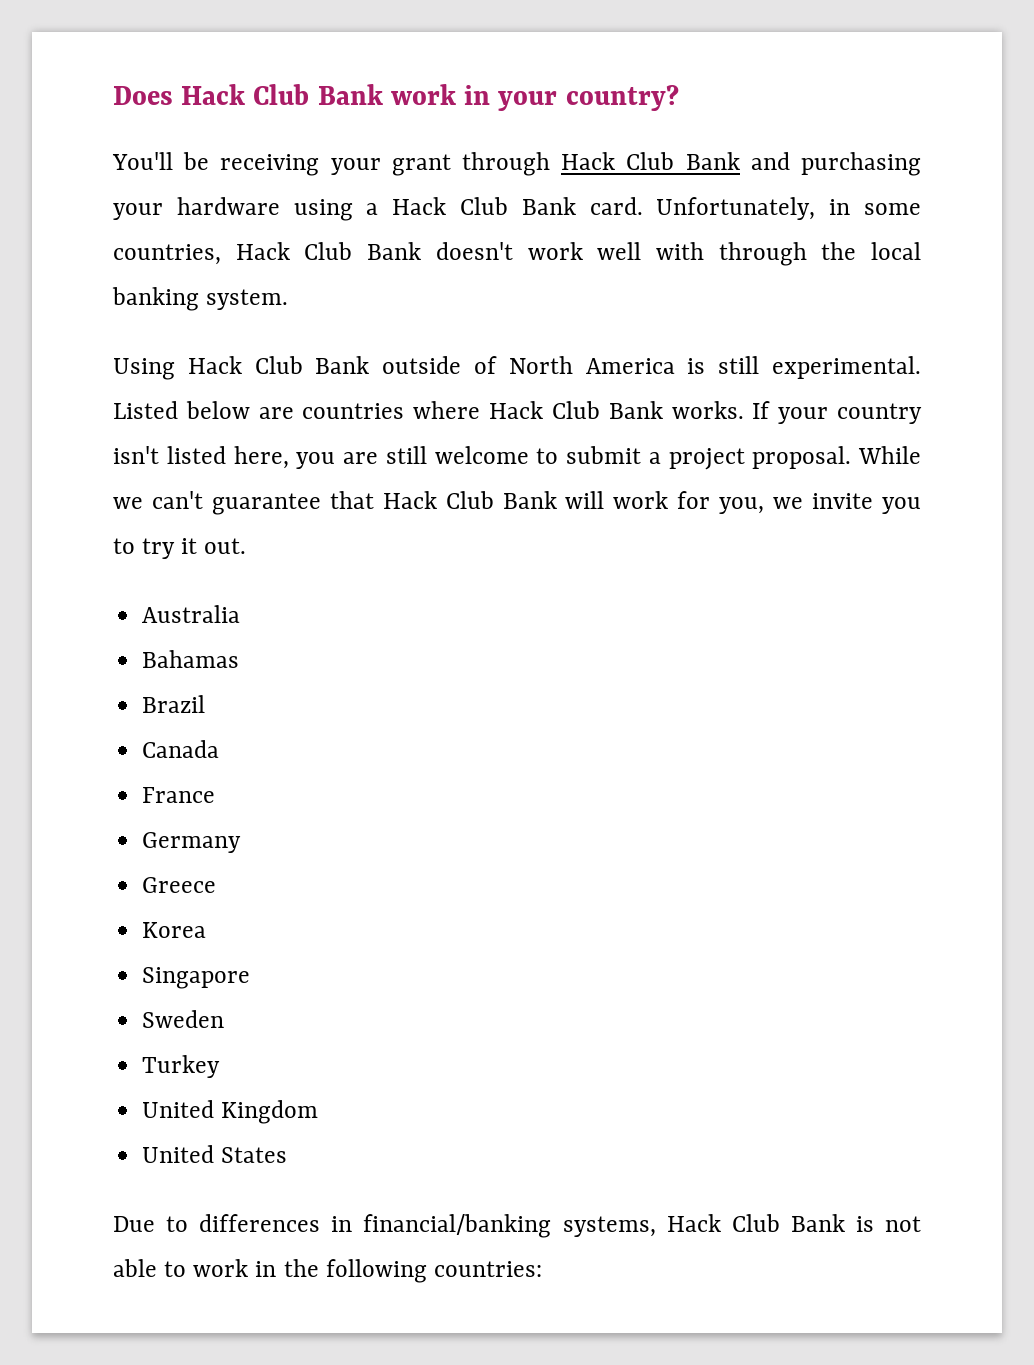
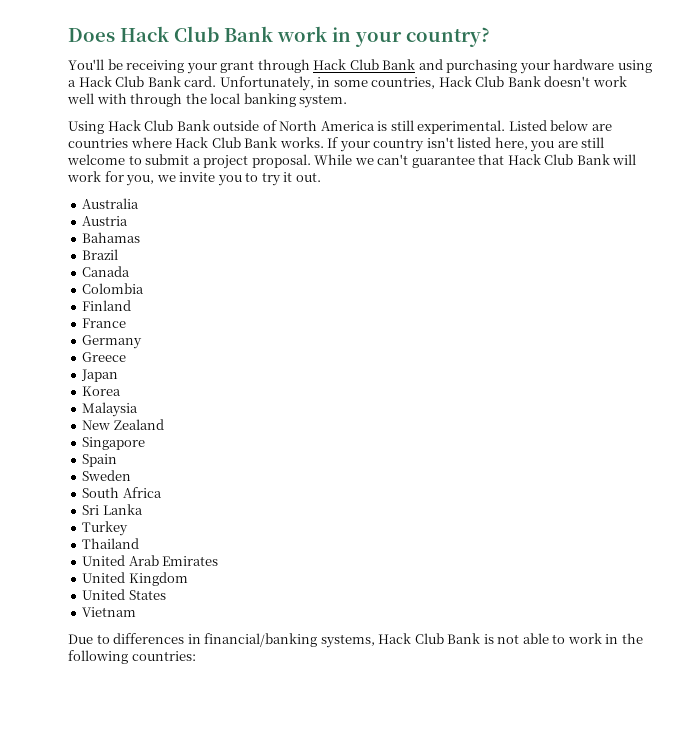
(241, 614) none -> [82,216,129,226] // Austria
(220, 749) none -> [82,283,145,294] [82,300,132,311] // Colombia // Finland
(217, 885) none -> [81,369,119,382] // Japan
(207, 930) none -> [82,402,139,417] [82,419,164,430] // Malaysia // New Zealand
(251, 978) none -> [82,454,118,467] // Spain
[142,1055,221,1078] Turkey -> [82,487,162,498] [82,504,143,515] [82,521,129,536] [82,538,140,549] [82,555,219,566] South Africa // Sri Lanka // Turkey // Thailand // United Arab Emirates
(288, 1155) none -> [82,607,137,617] // Vietnam

